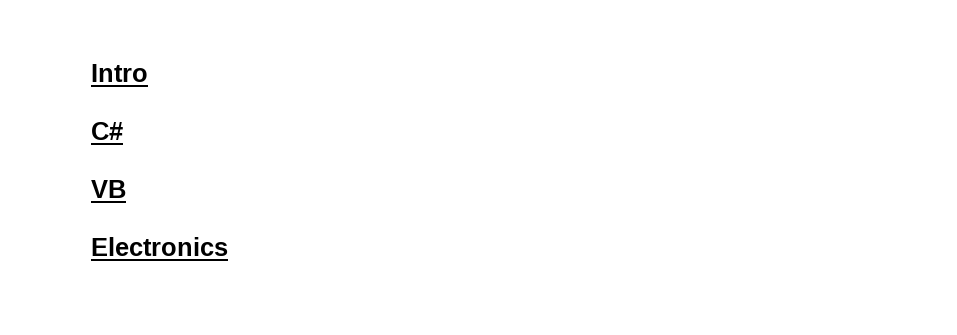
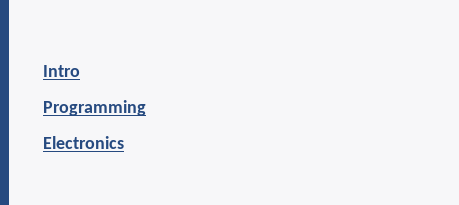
[91,122,123,140] [91,180,126,198] C# // VB -> [43,100,146,116] Programming

